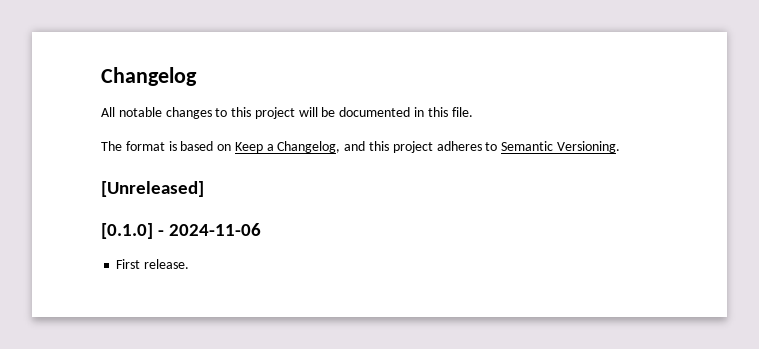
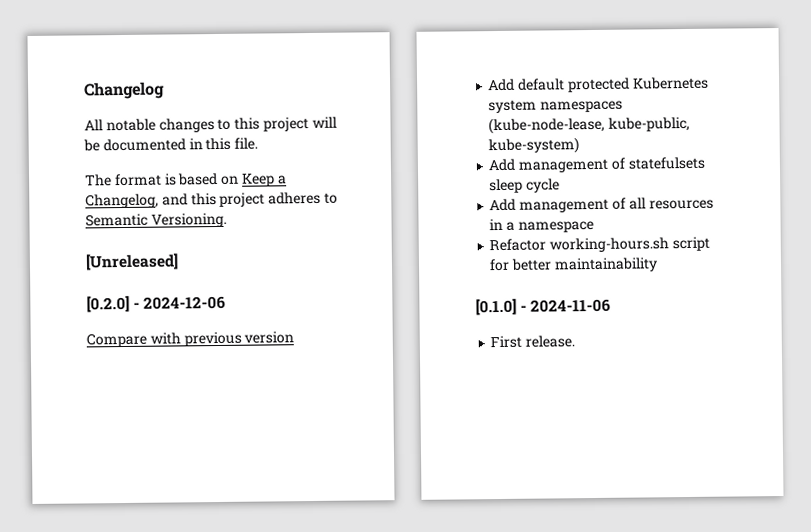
(204, 189) none -> [86,295,227,313] [86,331,295,348] [488,76,709,93] [488,99,624,114] [488,116,691,135] [488,137,580,155] [488,156,705,173] [489,178,561,194] [489,197,714,213] [489,218,594,233] [489,236,710,253] [489,257,658,273] // [0.2.0] - 2024-12-06 // Compare with previous version // Add default protected Kubernetes system namespaces (kube-node-lease, kube-public, kube-system) // Add management of statefulsets sleep cycle // Add management of all resources in a namespace // Refactor working-hours.sh script for better maintainability

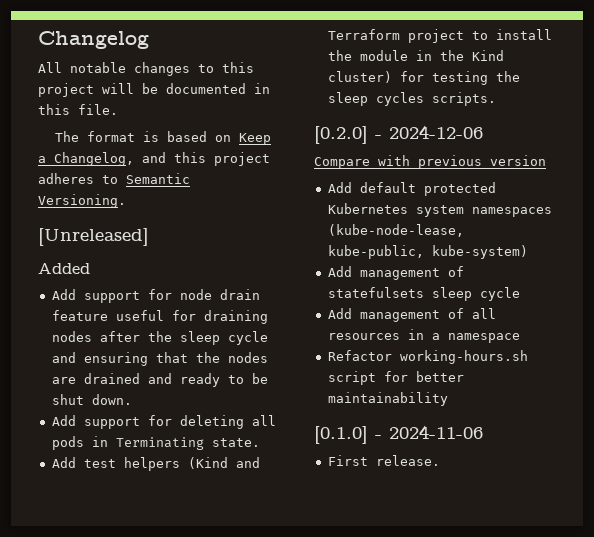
(179, 262) none -> [38,263,90,274] [51,289,260,303] [51,310,268,324] [51,331,268,345] [51,352,268,366] [51,373,268,387] [51,394,132,405] [51,415,276,429] [51,436,260,450] [51,457,260,471] [327,29,552,43] [327,50,504,61] [327,71,520,85] [327,92,496,106] // Added // Add support for node drain feature useful for draining nodes after the sleep cycle and ensuring that the nodes are drained and ready to be shut down. // Add support for deleting all pods in Terminating state. // Add test helpers (Kind and Terraform project to install the module in the Kind cluster) for testing the sleep cycles scripts.

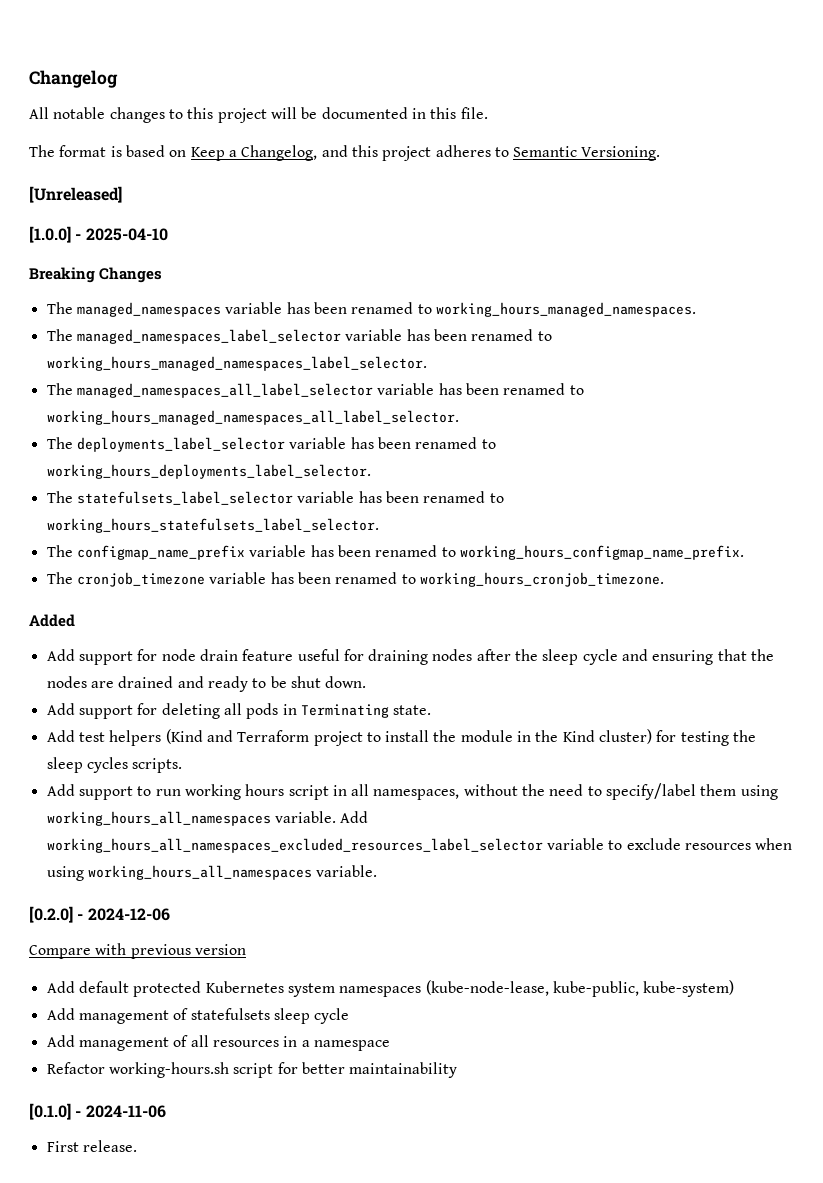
(149, 237) none -> [29,226,168,243] [29,267,163,283] [46,302,696,317] [46,329,552,344] [46,356,427,371] [46,383,584,398] [46,410,459,425] [46,437,496,452] [46,464,371,479] [46,491,504,505] [46,518,379,533] [46,545,744,560] [46,572,664,587] // [1.0.0] - 2025-04-10 // Breaking Changes // The managed_namespaces variable has been renamed to working_hours_managed_namespaces. // The managed_namespaces_label_selector variable has been renamed to working_hours_managed_namespaces_label_selector. // The managed_namespaces_all_label_selector variable has been renamed to working_hours_managed_namespaces_all_label_selector. // The deployments_label_selector variable has been renamed to working_hours_deployments_label_selector. // The statefulsets_label_selector variable has been renamed to working_hours_statefulsets_label_selector. // The configmap_name_prefix variable has been renamed to working_hours_configmap_name_prefix. // The cronjob_timezone variable has been renamed to working_hours_cronjob_timezone.
(496, 99) none -> [46,783,778,800] [46,811,369,826] [46,838,793,853] [46,865,378,881] // Add support to run working hours script in all namespaces, without the need to specify/label them using working_hours_all_namespaces variable. Add working_hours_all_namespaces_excluded_resources_label_selector variable to exclude resources when using working_hours_all_namespaces variable.

